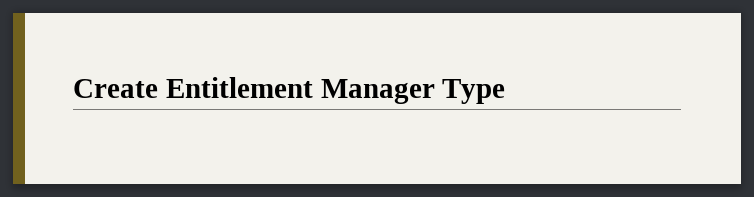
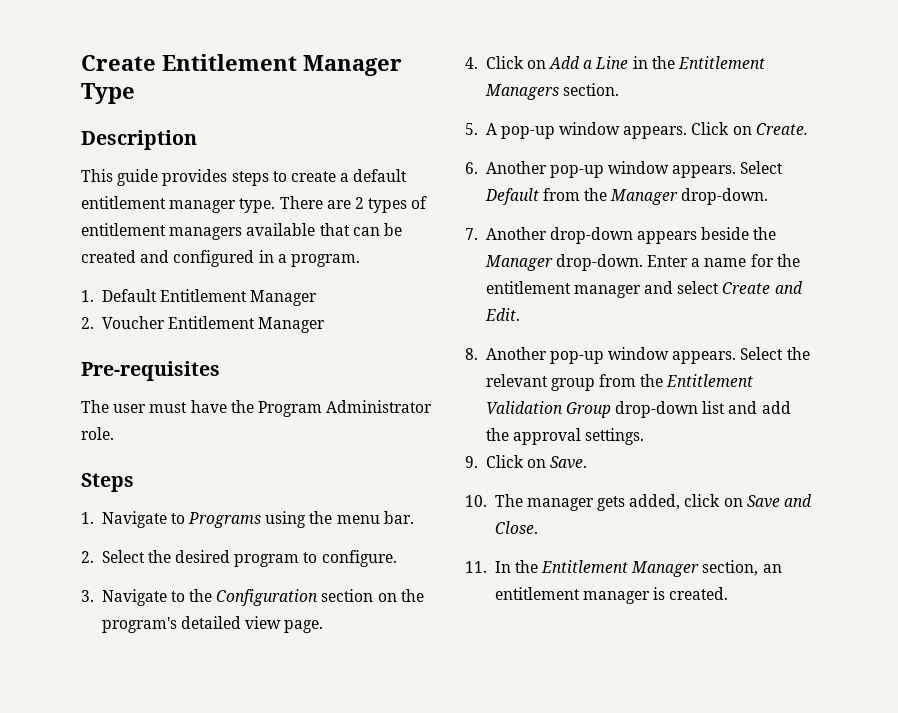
(506, 91) none -> [81,130,197,150] [81,169,408,186] [81,196,428,213] [81,223,402,240] [81,250,360,267] [81,289,318,306] [81,316,326,333] [81,361,220,381] [81,400,433,417] [81,427,114,440] [81,473,134,492] [81,511,414,528] [81,550,397,567] [81,589,424,606] [101,616,324,633] [465,56,766,69] [484,83,619,100] [465,122,808,139] [465,161,784,178] [484,188,769,205] [465,227,777,244] [484,254,800,271] [485,281,803,298] [484,308,520,321] [465,347,810,364] [485,374,754,391] [485,401,791,418] [485,428,645,445] [465,455,588,469] [465,494,813,511] [494,521,538,534] [465,560,782,577] [494,587,729,604] // Description // This guide provides steps to create a default entitlement manager type. There are 2 types of entitlement managers available that can be created and configured in a program. // 1. Default Entitlement Manager // 2. Voucher Entitlement Manager // Pre-requisites // The user must have the Program Administrator role. // Steps // 1. Navigate to Programs using the menu bar. // 2. Select the desired program to configure. // 3. Navigate to the Configuration section on the program's detailed view page. // 4. Click on Add a Line in the Entitlement Managers section. // 5. A pop-up window appears. Click on Create. // 6. Another pop-up window appears. Select Default from the Manager drop-down. // 7. Another drop-down appears beside the Manager drop-down. Enter a name for the entitlement manager and select Create and Edit. // 8. Another pop-up window appears. Select the relevant group from the Entitlement Validation Group drop-down list and add the approval settings. // 9. Click on Save. // 10. The manager gets added, click on Save and Close. // 11. In the Entitlement Manager section, an entitlement manager is created.

